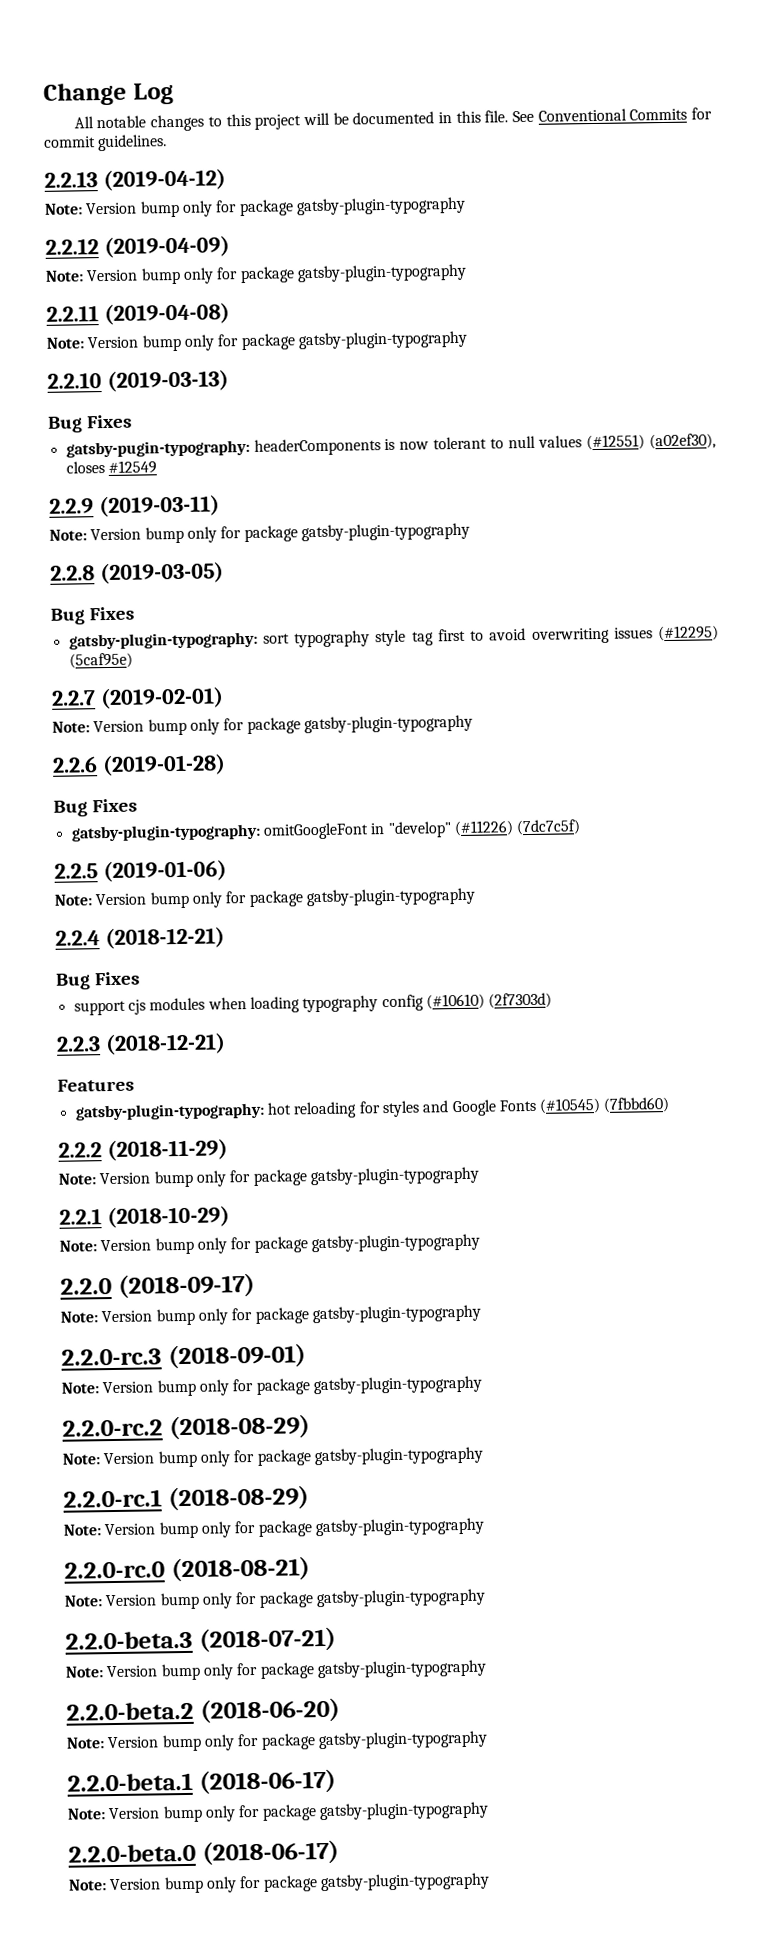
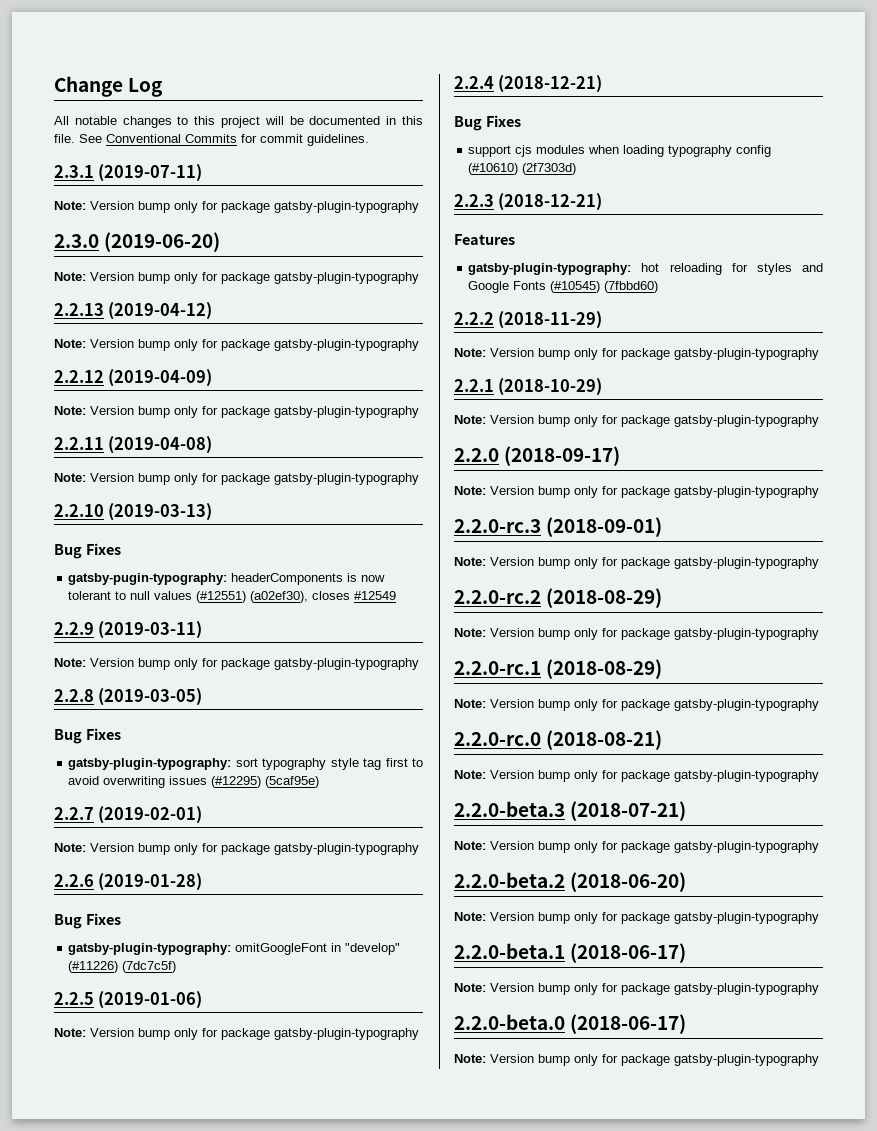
(168, 143) none -> [54,164,203,182] [54,201,419,213] [54,232,221,252] [54,272,419,284] // 2.3.1 (2019-07-11) // Note: Version bump only for package gatsby-plugin-typography // 2.3.0 (2019-06-20) // Note: Version bump only for package gatsby-plugin-typography

